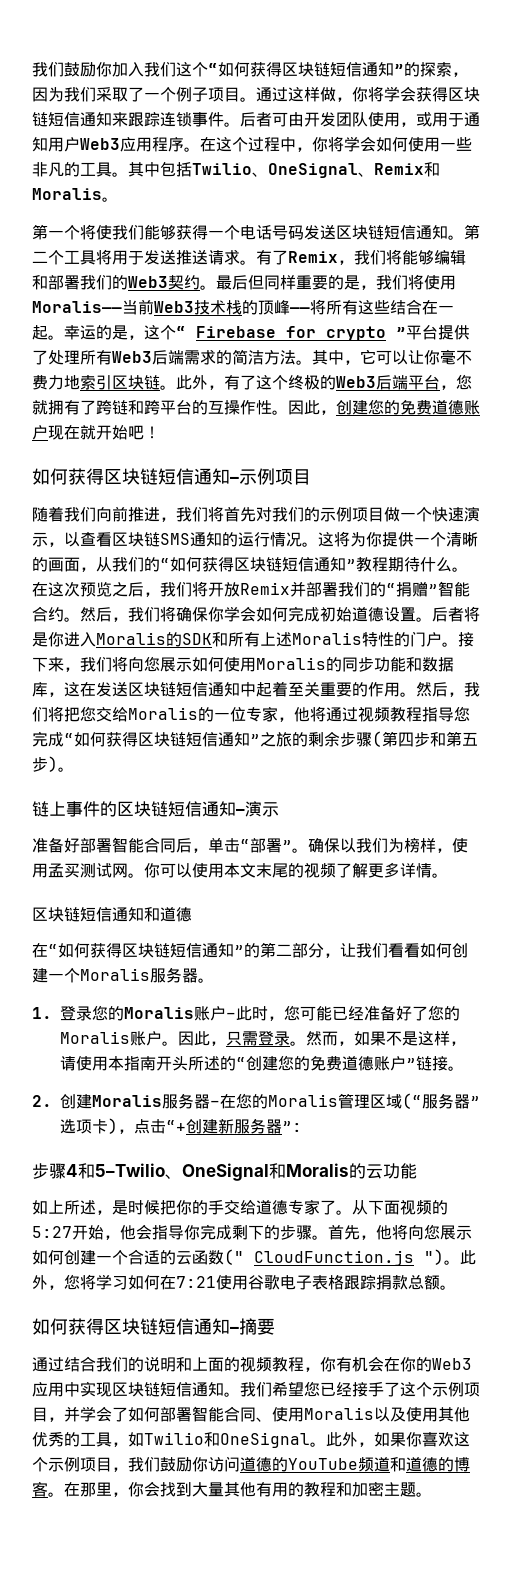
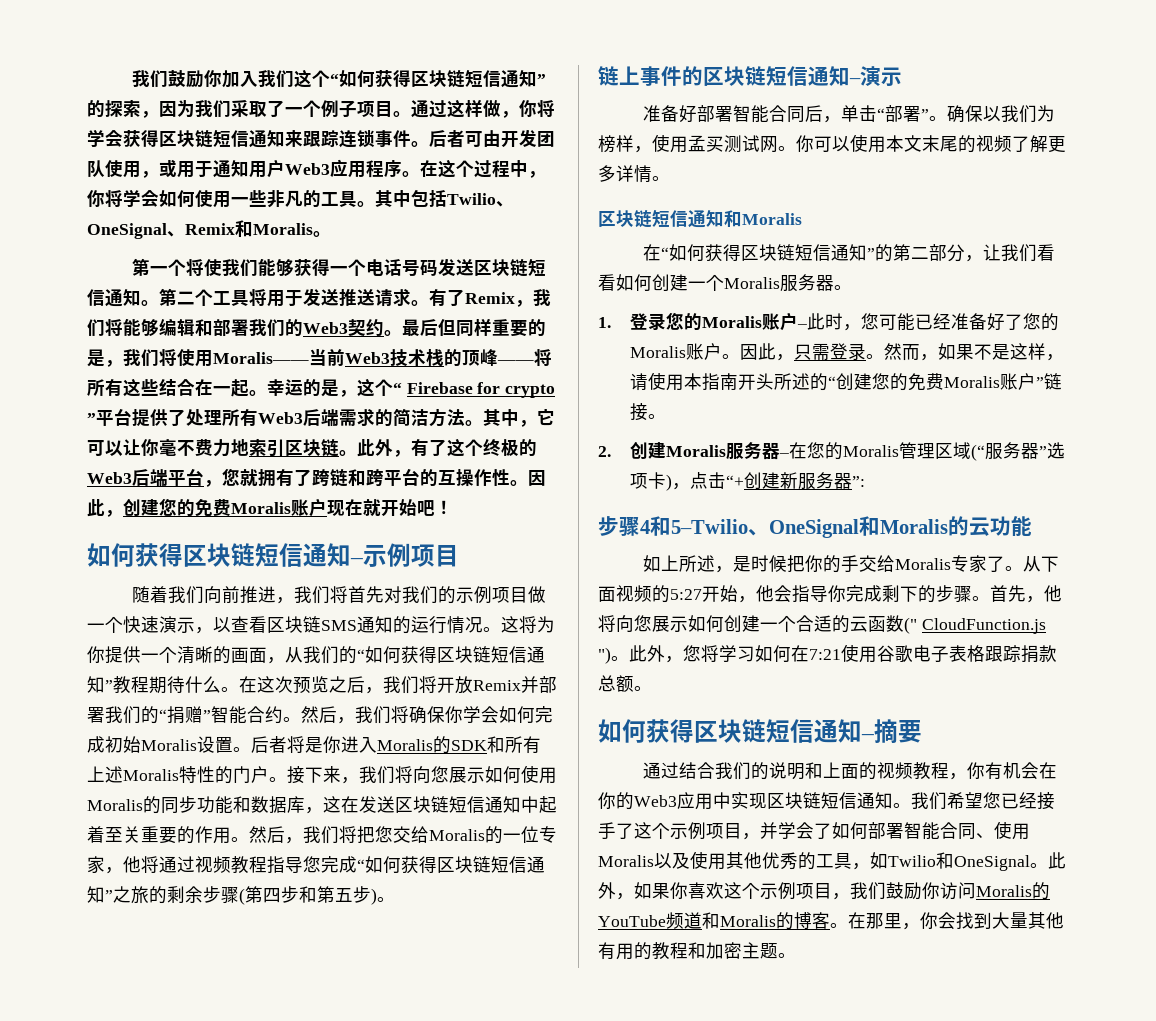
[432,400,464,415] 道德 -> [231,502,291,514] Moralis
[352,607,384,622] 道德 -> [141,739,197,751] Moralis
[160,907,192,922] 道德 -> [742,213,802,225] Moralis
[342,1056,374,1071] 道德 -> [943,376,1000,388] Moralis
[256,1200,288,1215] 道德 -> [894,558,951,570] Moralis
[240,1457,272,1472] 道德 -> [976,885,1032,897] Moralis
[406,1457,438,1472] 道德 -> [720,915,776,927] Moralis

